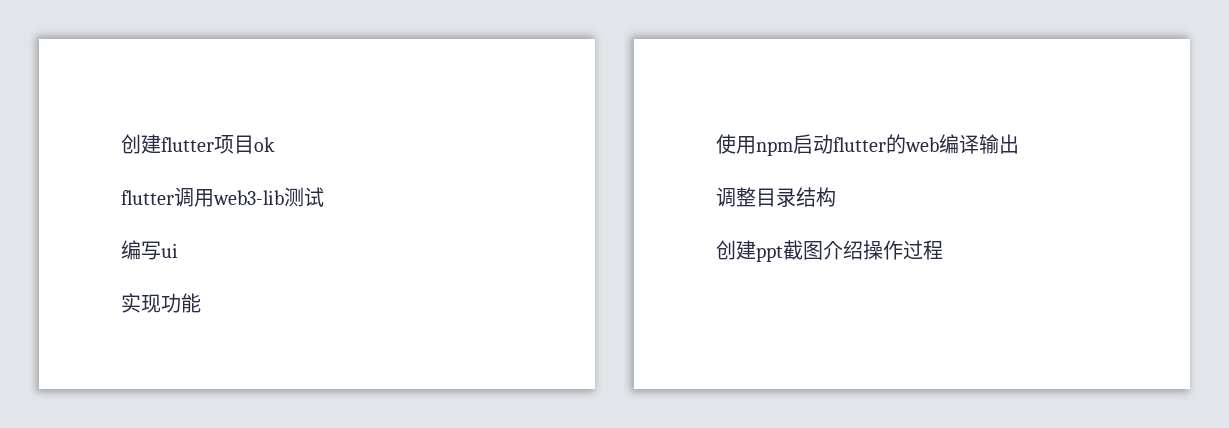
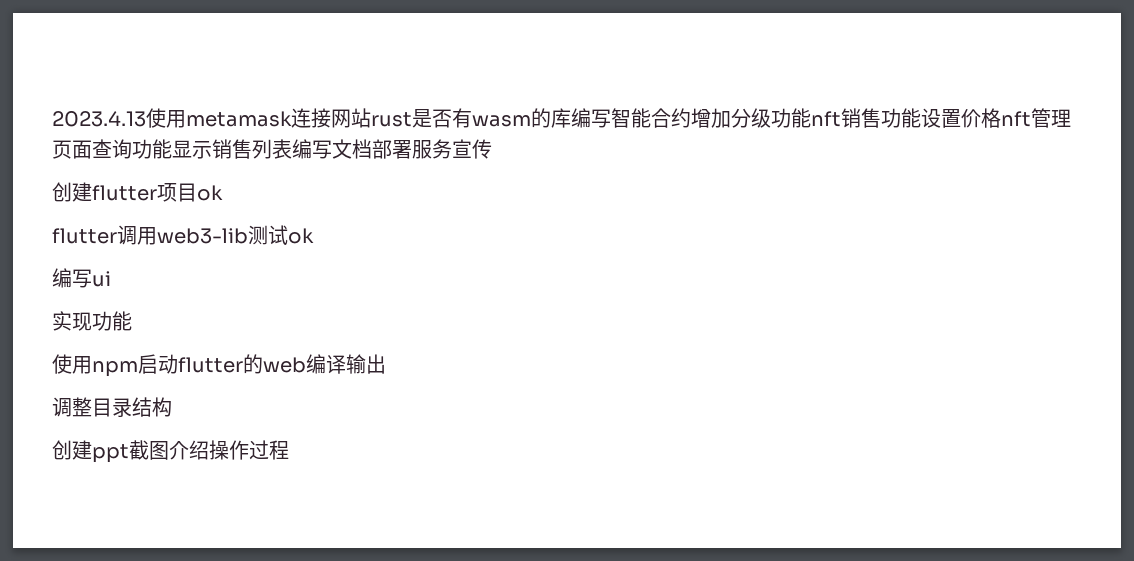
(121, 144) none -> [52,108,1071,128] [52,139,492,159] 2023.4.13使用metamask连接网站rust是否有wasm的库编写智能合约增加分级功能nft销售功能设置价格nft管理页面查询功能显示销售列表编写文档部署服务宣传 //
(324, 197) none -> [288,228,314,244] ok

